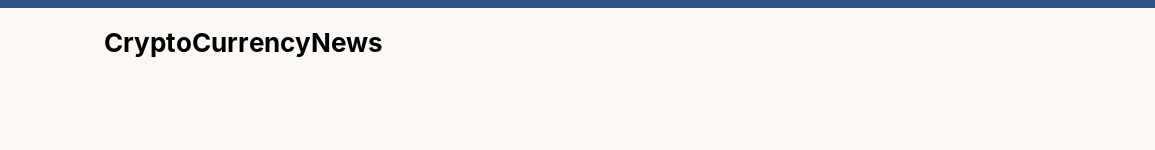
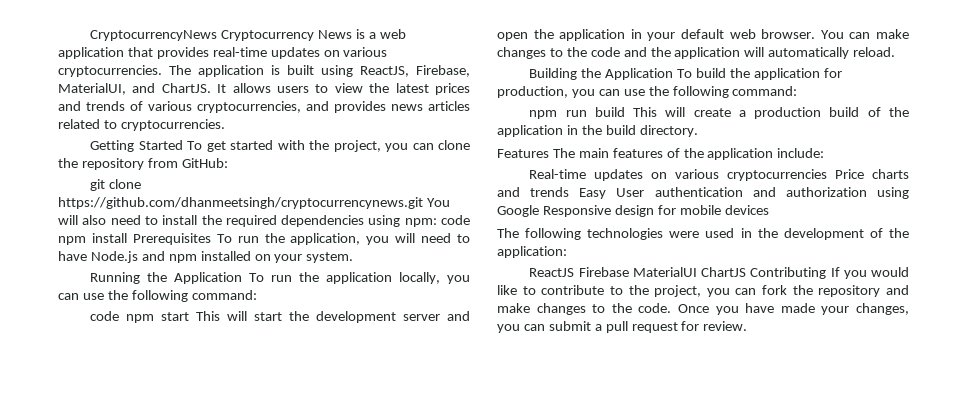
[104,33,383,58] CryptoCurrencyNews -> [90,29,407,41] [58,47,388,59] [58,65,470,77] [58,83,470,95] [58,101,470,113] [58,119,225,131] [90,140,470,152] [58,158,228,170] [90,179,142,191] [58,197,450,209] [58,215,471,227] [58,233,470,245] [58,251,354,263] [90,272,471,284] [58,290,257,302] [90,311,470,323] [497,29,909,41] [497,47,896,59] [529,68,842,80] [497,86,798,98] [529,107,910,119] [497,125,698,137] [497,148,825,160] [529,169,909,181] [497,187,909,199] [497,205,769,217] [497,228,909,240] [497,246,567,258] [529,267,909,279] [497,285,909,297] [497,303,909,315] [497,321,748,333] CryptocurrencyNews Cryptocurrency News is a web application that provides real-time updates on various cryptocurrencies. The application is built using ReactJS, Firebase, MaterialUI, and ChartJS. It allows users to view the latest prices and trends of various cryptocurrencies, and provides news articles related to cryptocurrencies. // Getting Started To get started with the project, you can clone the repository from GitHub: // git clone https://github.com/dhanmeetsingh/cryptocurrencynews.git You will also need to install the required dependencies using npm: code npm install Prerequisites To run the application, you will need to have Node.js and npm installed on your system. // Running the Application To run the application locally, you can use the following command: // code npm start This will start the development server and open the application in your default web browser. You can make changes to the code and the application will automatically reload. // Building the Application To build the application for production, you can use the following command: // npm run build This will create a production build of the application in the build directory. // Features The main features of the application include: // Real-time updates on various cryptocurrencies Price charts and trends Easy User authentication and authorization using Google Responsive design for mobile devices // The following technologies were used in the development of the application: // ReactJS Firebase MaterialUI ChartJS Contributing If you would like to contribute to the project, you can fork the repository and make changes to the code. Once you have made your changes, you can submit a pull request for review.

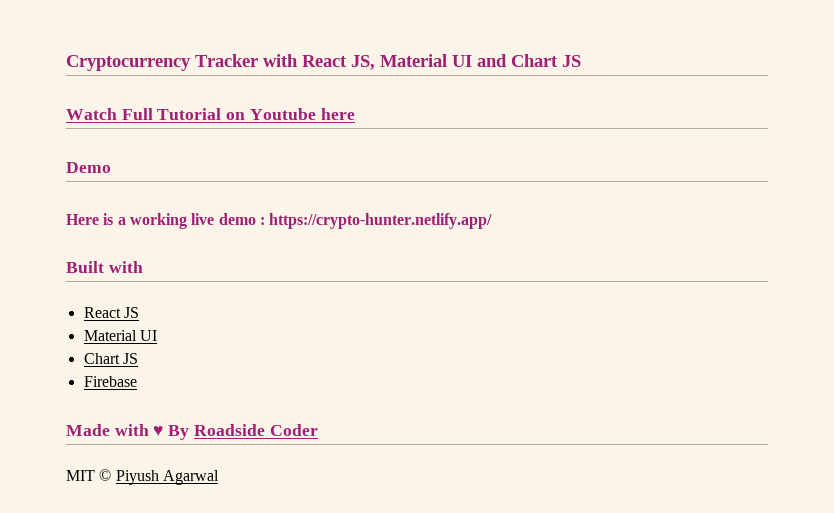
[90,29,407,41] [58,47,388,59] [58,65,470,77] [58,83,470,95] [58,101,470,113] [58,119,225,131] [90,140,470,152] [58,158,228,170] [90,179,142,191] [58,197,450,209] [58,215,471,227] [58,233,470,245] [58,251,354,263] [90,272,471,284] [58,290,257,302] [90,311,470,323] [497,29,909,41] [497,47,896,59] [529,68,842,80] [497,86,798,98] [529,107,910,119] [497,125,698,137] [497,148,825,160] [529,169,909,181] [497,187,909,199] [497,205,769,217] [497,228,909,240] [497,246,567,258] [529,267,909,279] [497,285,909,297] [497,303,909,315] [497,321,748,333] CryptocurrencyNews Cryptocurrency News is a web application that provides real-time updates on various cryptocurrencies. The application is built using ReactJS, Firebase, MaterialUI, and ChartJS. It allows users to view the latest prices and trends of various cryptocurrencies, and provides news articles related to cryptocurrencies. // Getting Started To get started with the project, you can clone the repository from GitHub: // git clone https://github.com/dhanmeetsingh/cryptocurrencynews.git You will also need to install the required dependencies using npm: code npm install Prerequisites To run the application, you will need to have Node.js and npm installed on your system. // Running the Application To run the application locally, you can use the following command: // code npm start This will start the development server and open the application in your default web browser. You can make changes to the code and the application will automatically reload. // Building the Application To build the application for production, you can use the following command: // npm run build This will create a production build of the application in the build directory. // Features The main features of the application include: // Real-time updates on various cryptocurrencies Price charts and trends Easy User authentication and authorization using Google Responsive design for mobile devices // The following technologies were used in the development of the application: // ReactJS Firebase MaterialUI ChartJS Contributing If you would like to contribute to the project, you can fork the repository and make changes to the code. Once you have made your changes, you can submit a pull request for review. -> [66,54,581,71] [66,108,355,120] [66,162,111,173] [66,213,493,229] [66,261,143,273] [83,307,139,318] [83,330,157,341] [83,353,138,364] [83,376,137,387] [66,424,318,440] [66,469,219,485] Cryptocurrency Tracker with React JS, Material UI and Chart JS // Watch Full Tutorial on Youtube here // Demo // Here is a working live demo : https://crypto-hunter.netlify.app/ // Built with // React JS // Material UI // Chart JS // Firebase // Made with ♥ By Roadside Coder // MIT © Piyush Agarwal

